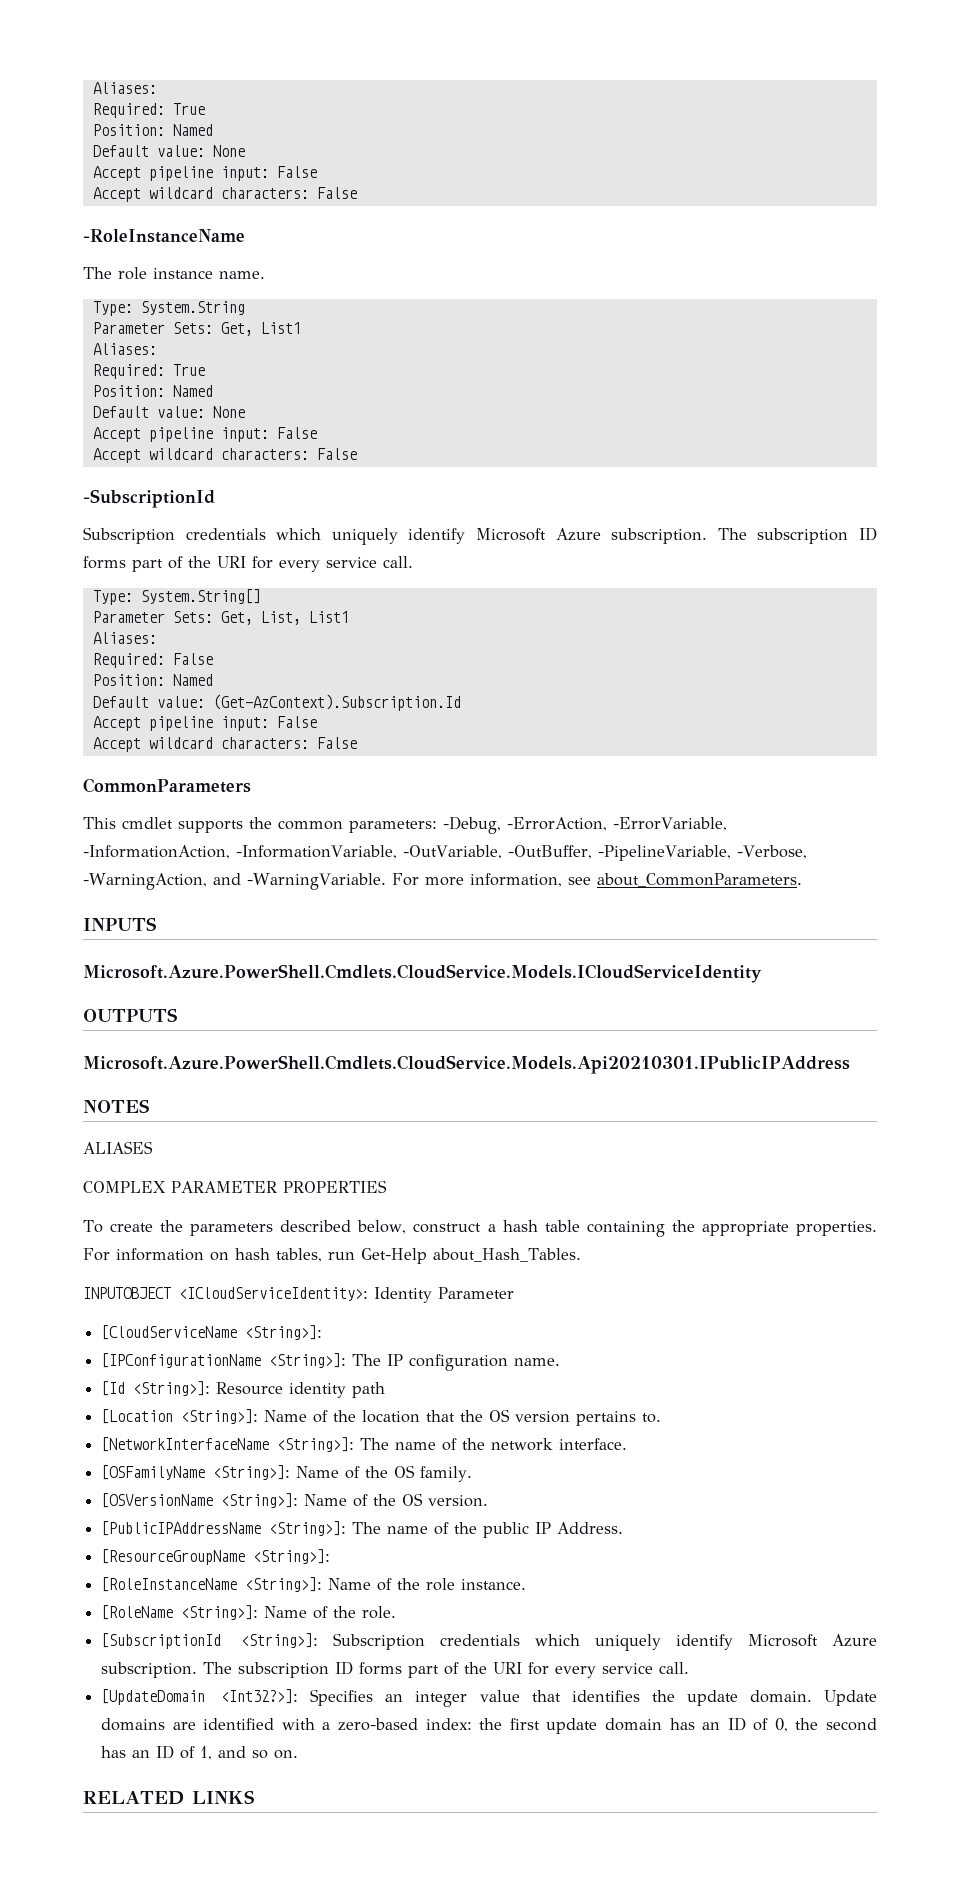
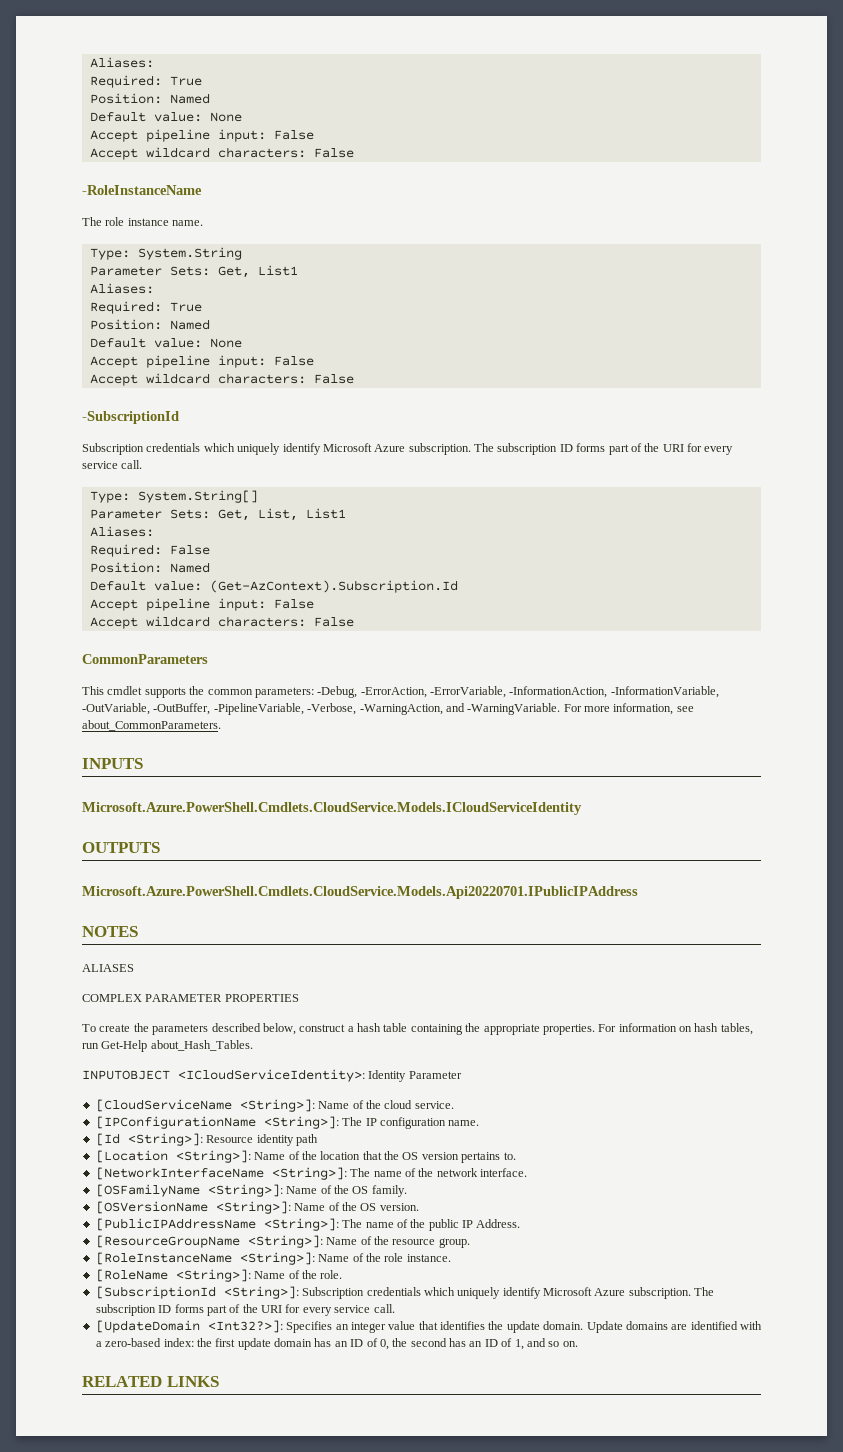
[83,1055,850,1074] Microsoft.Azure.PowerShell.Cmdlets.CloudService.Models.Api20210301.IPublicIPAddress -> [82,886,638,899] Microsoft.Azure.PowerShell.Cmdlets.CloudService.Models.Api20220701.IPublicIPAddress
(323, 1332) none -> [318,1100,454,1109] Name of the cloud service.
(331, 1556) none -> [326,1236,470,1248] Name of the resource group.

